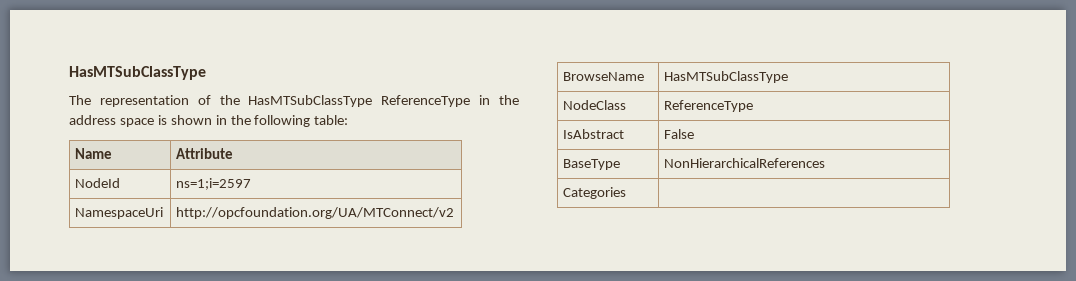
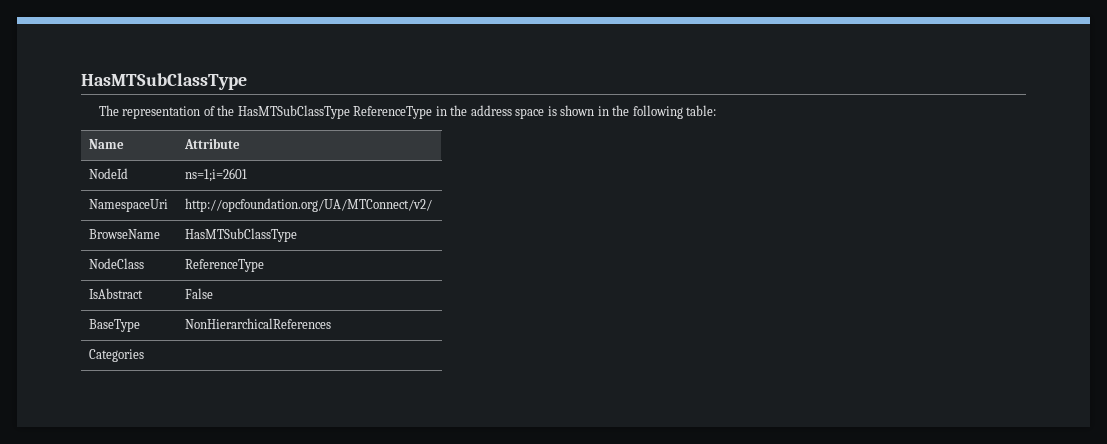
[176,178,252,190] ns=1;i=2597 -> [185,168,248,182] ns=1;i=2601
[176,207,455,219] http://opcfoundation.org/UA/MTConnect/v2 -> [185,198,433,212] http://opcfoundation.org/UA/MTConnect/v2/

